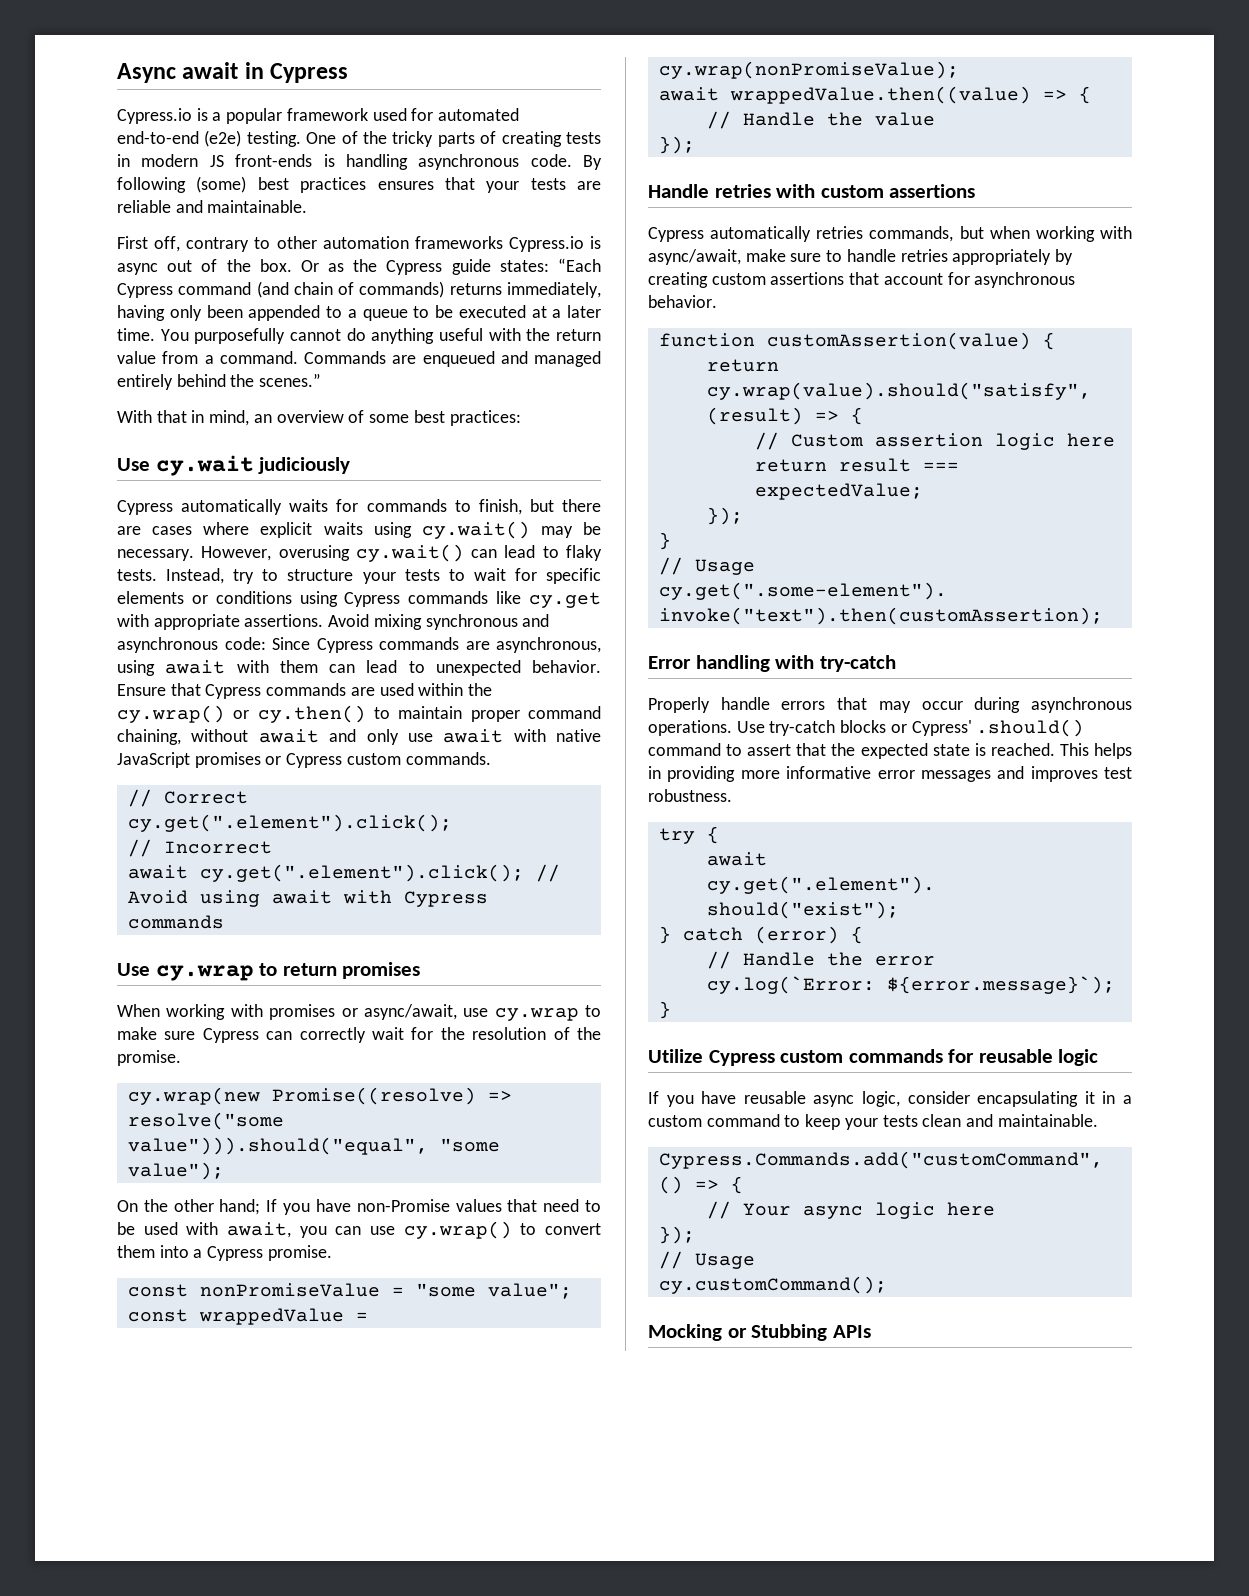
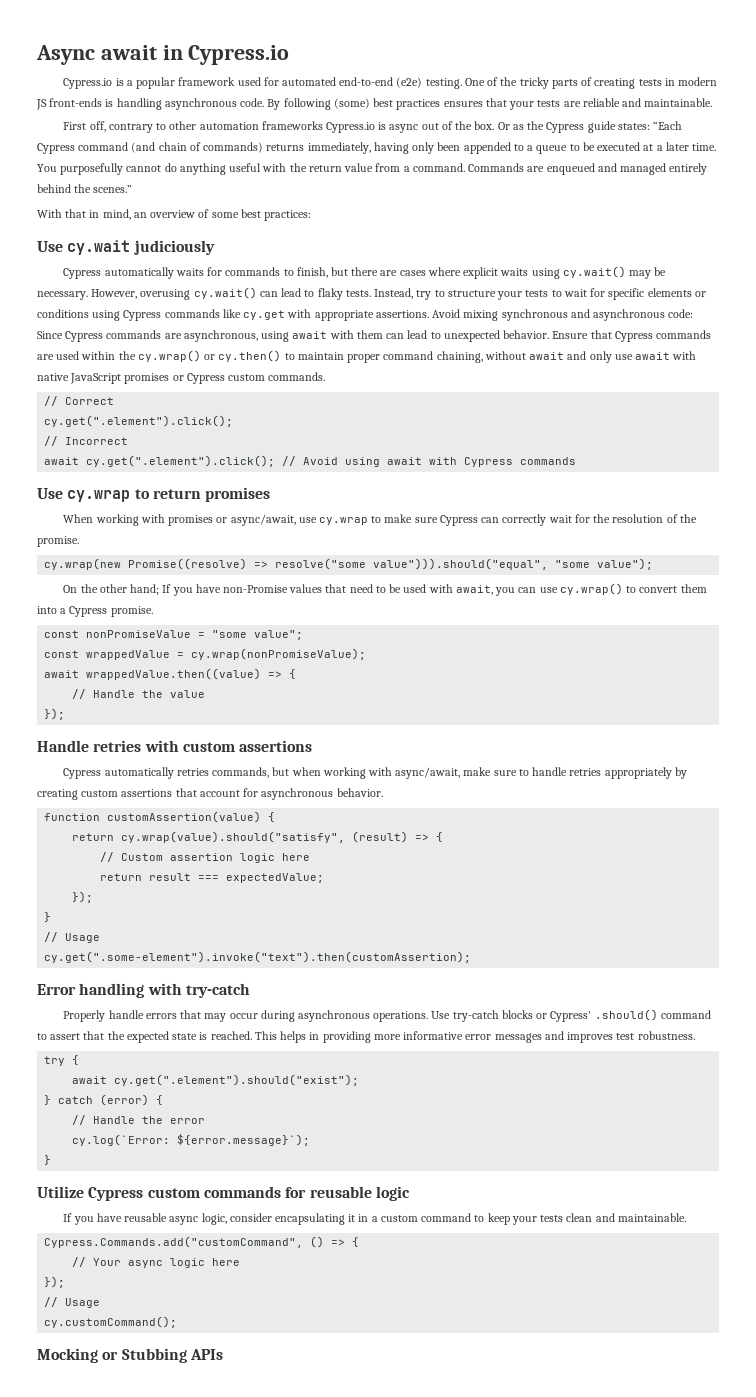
[270,63,349,83] Cypress -> [188,45,290,65] Cypress.io

